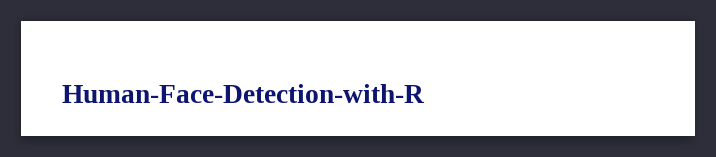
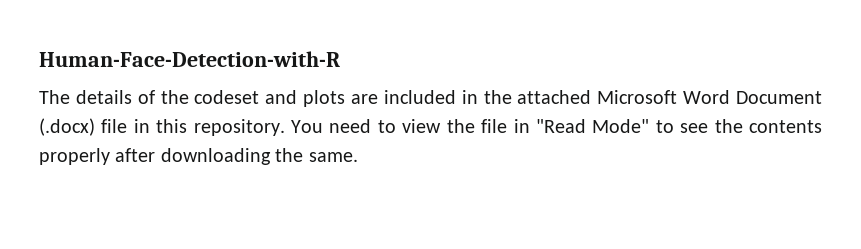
(425, 93) none -> [39,90,822,107] [39,118,822,136] [39,148,358,165] // The details of the codeset and plots are included in the attached Microsoft Word Document (.docx) file in this repository. You need to view the file in "Read Mode" to see the contents properly after downloading the same.

